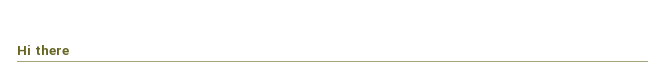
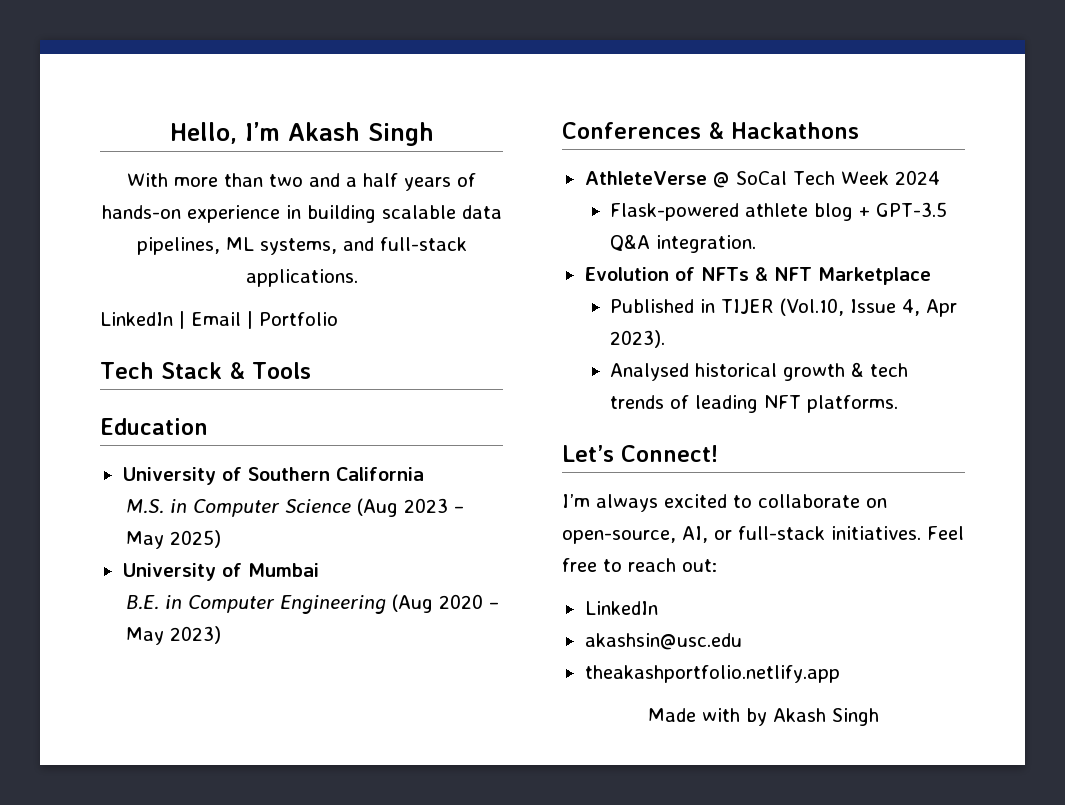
[17,45,69,55] Hi there -> [169,122,434,146] [127,173,476,191] [101,205,502,223] [136,237,467,255] [245,269,358,287] [100,311,338,329] [100,362,311,379] [100,418,208,435] [122,467,424,485] [125,498,464,517] [125,530,221,549] [122,563,319,581] [125,594,499,614] [125,626,221,645] [562,122,859,139] [584,170,940,188] [610,202,948,221] [610,234,757,253] [584,267,931,285] [610,298,958,317] [610,330,666,348] [610,362,909,381] [610,395,899,413] [562,445,718,462] [562,494,887,512] [562,526,964,544] [562,558,717,572] [584,601,658,615] [584,633,742,650] [584,665,840,683] [648,708,879,726] Hello, I’m Akash Singh // With more than two and a half years of hands-on experience in building scalable data pipelines, ML systems, and full-stack applications. // LinkedIn | Email | Portfolio // Tech Stack & Tools // Education // University of Southern California // M.S. in Computer Science (Aug 2023 – May 2025) // University of Mumbai // B.E. in Computer Engineering (Aug 2020 – May 2023) // Conferences & Hackathons // AthleteVerse @ SoCal Tech Week 2024 // Flask-powered athlete blog + GPT-3.5 Q&A integration. // Evolution of NFTs & NFT Marketplace // Published in TIJER (Vol.10, Issue 4, Apr 2023). // Analysed historical growth & tech trends of leading NFT platforms. // Let’s Connect! // I’m always excited to collaborate on open-source, AI, or full-stack initiatives. Feel free to reach out: // LinkedIn // akashsin@usc.edu // theakashportfolio.netlify.app // Made with by Akash Singh

